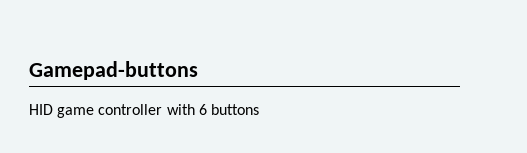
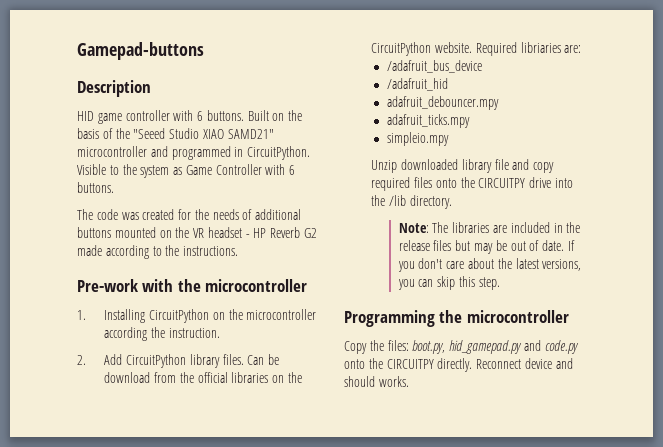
(198, 70) none -> [77,80,151,97] // Description
[210,104,259,115] buttons -> [206,110,303,121] [77,128,274,139] [77,146,311,160] [77,164,296,178] [77,182,114,193] [77,209,302,220] [77,227,318,238] [77,245,239,259] [77,279,308,292] [77,309,317,323] [104,327,220,341] [77,354,280,368] [104,372,303,383] [371,42,582,56] [386,60,482,73] [386,78,448,91] [386,96,499,110] [386,114,470,128] [386,132,449,146] [371,159,555,173] [371,177,574,191] [371,195,452,209] [398,222,581,233] [398,240,575,254] [397,258,582,272] [397,276,500,290] [344,310,569,327] [344,340,579,354] [344,358,573,372] [344,376,409,387] buttons. Built on the basis of the "Seeed Studio XIAO SAMD21" microcontroller and programmed in CircuitPython. Visible to the system as Game Controller with 6 buttons. // The code was created for the needs of additional buttons mounted on the VR headset - HP Reverb G2 made according to the instructions. // Pre-work with the microcontroller // 1. Installing CircuitPython on the microcontroller according the instruction. // 2. Add CircuitPython library files. Can be download from the official libraries on the CircuitPython website. Required libriaries are: // /adafruit_bus_device // /adafruit_hid // adafruit_debouncer.mpy // adafruit_ticks.mpy // simpleio.mpy // Unzip downloaded library file and copy required files onto the CIRCUITPY drive into the /lib directory. // Note: The libraries are included in the release files but may be out of date. If you don't care about the latest versions, you can skip this step. // Programming the microcontroller // Copy the files: boot.py, hid_gamepad.py and code.py onto the CIRCUITPY directly. Reconnect device and should works.

